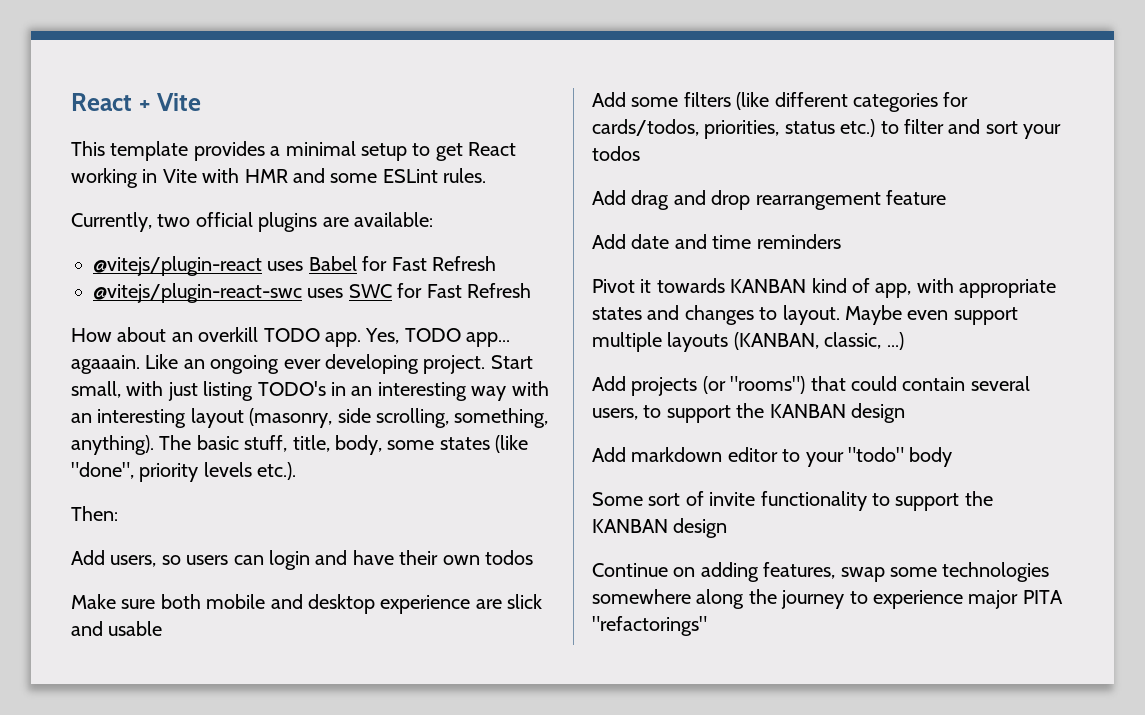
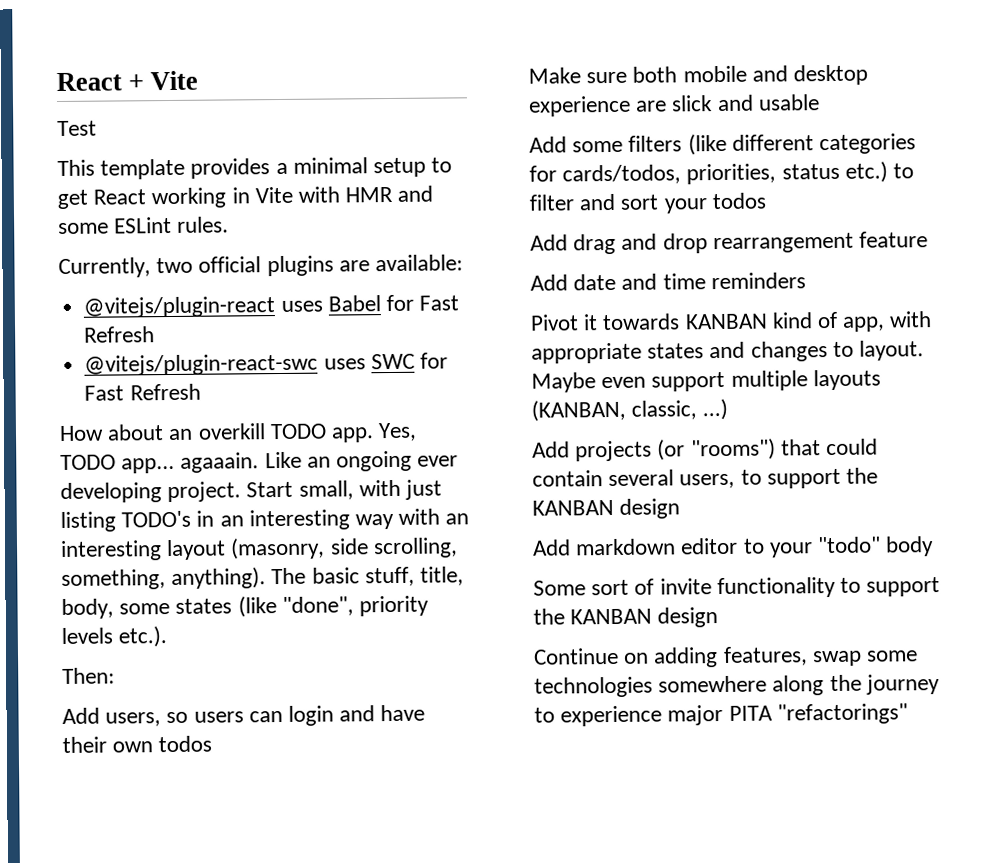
(201, 102) none -> [57,120,97,137] // Test

